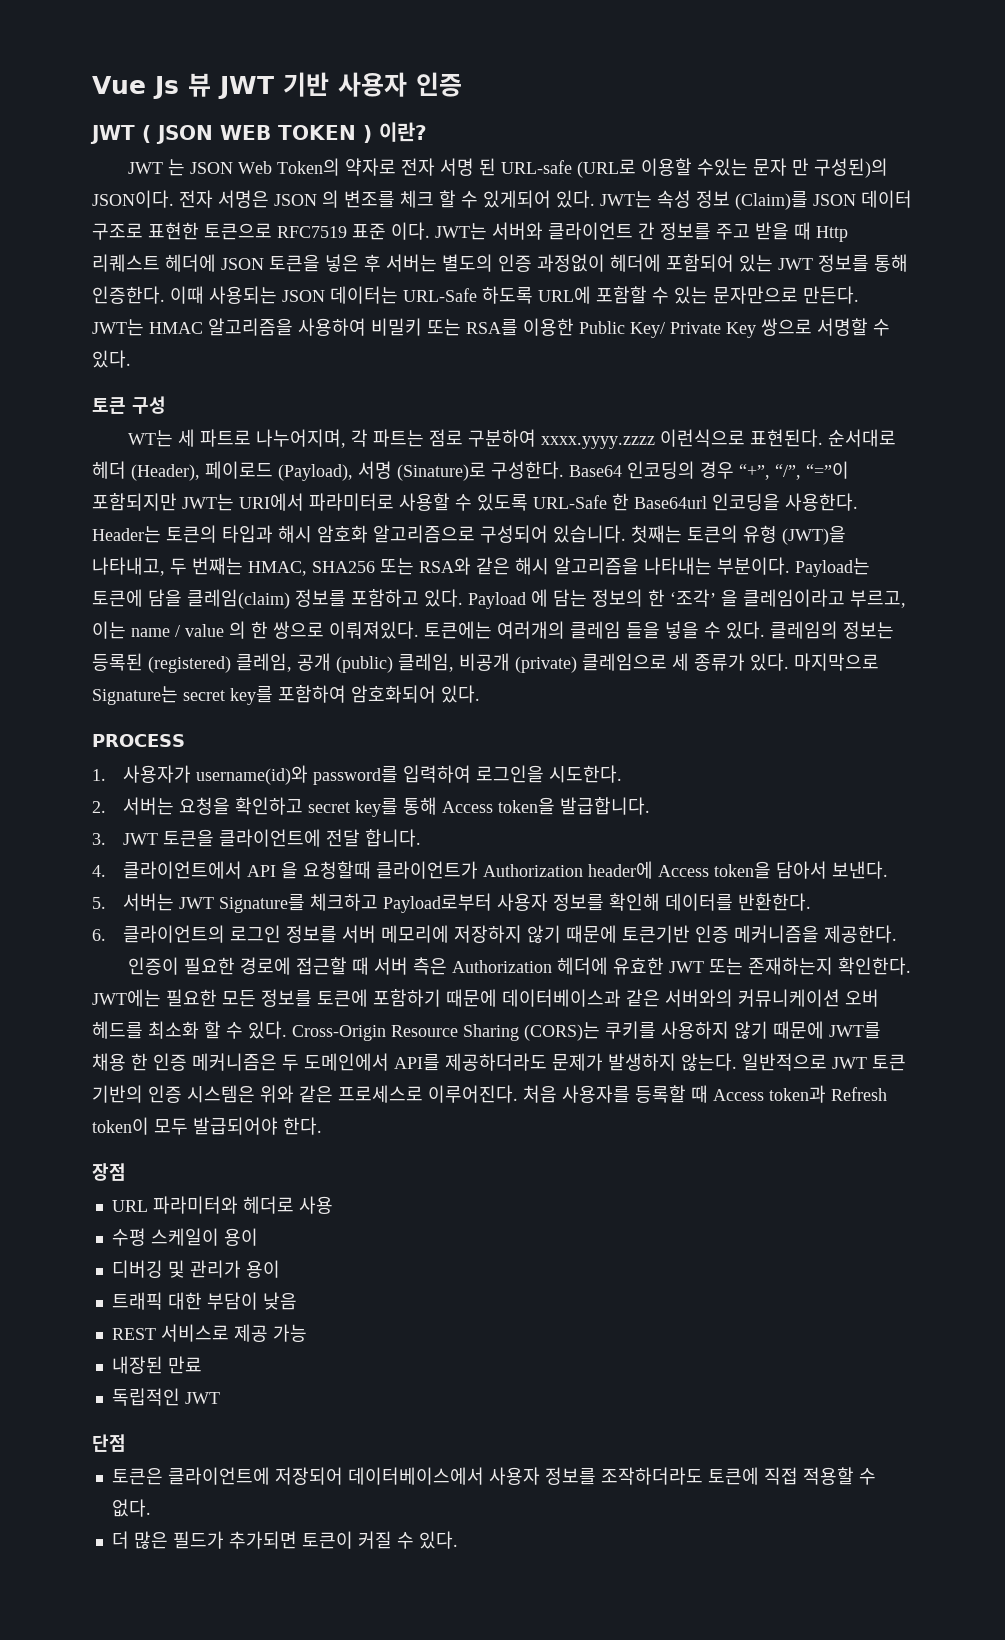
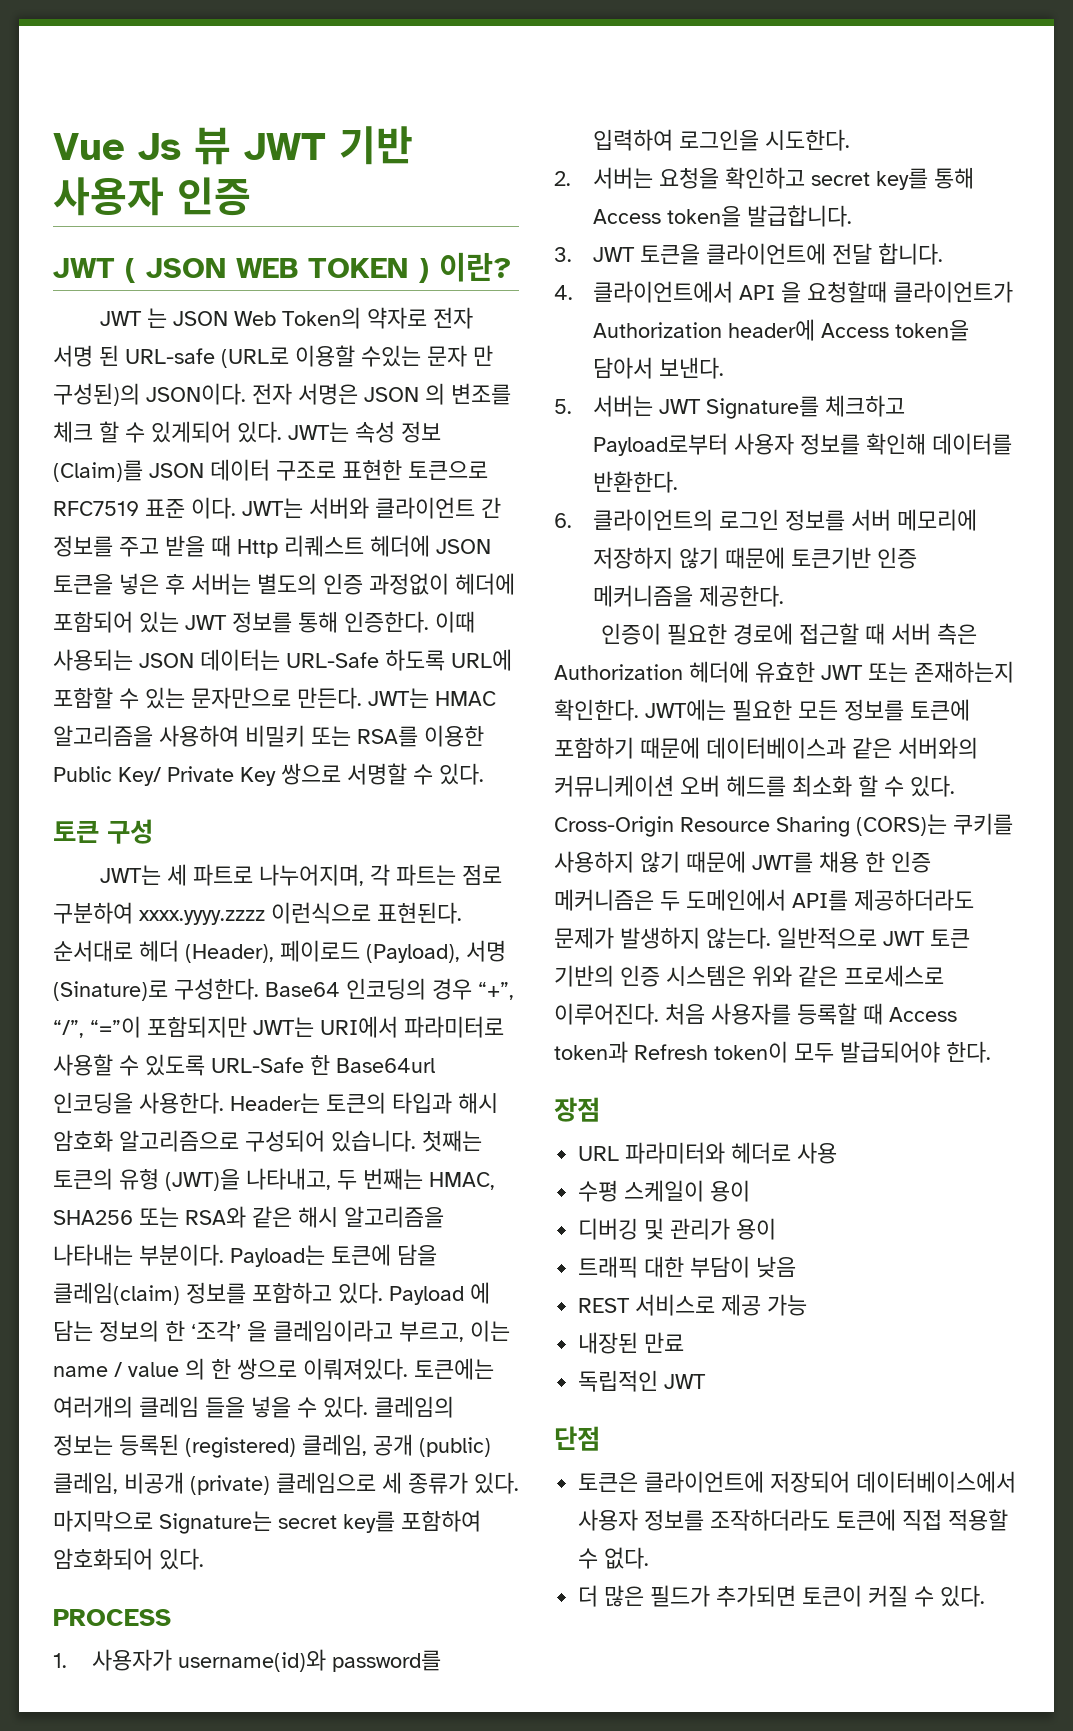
[128,430,174,447] WT는 -> [100,865,162,885] JWT는

